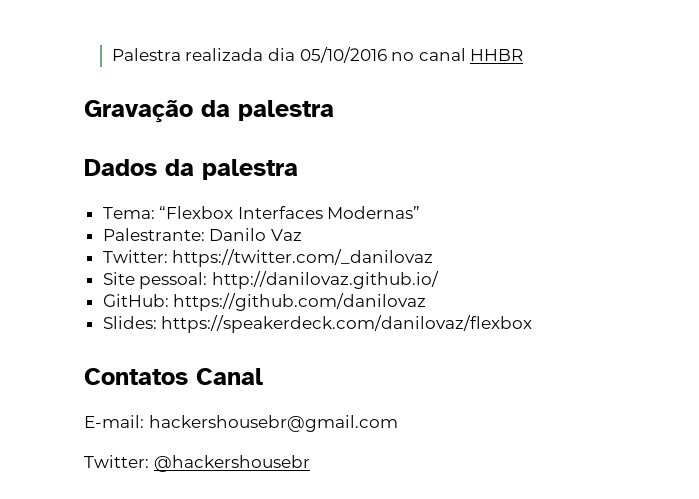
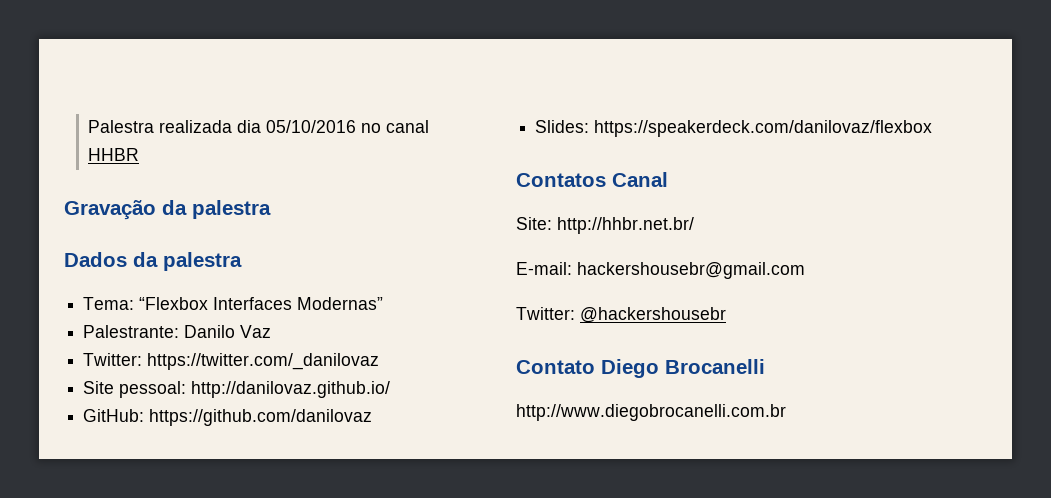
(263, 376) none -> [516,217,694,234] // Site: http://hhbr.net.br/
(310, 463) none -> [516,359,765,378] [516,404,786,421] // Contato Diego Brocanelli // http://www.diegobrocanelli.com.br

